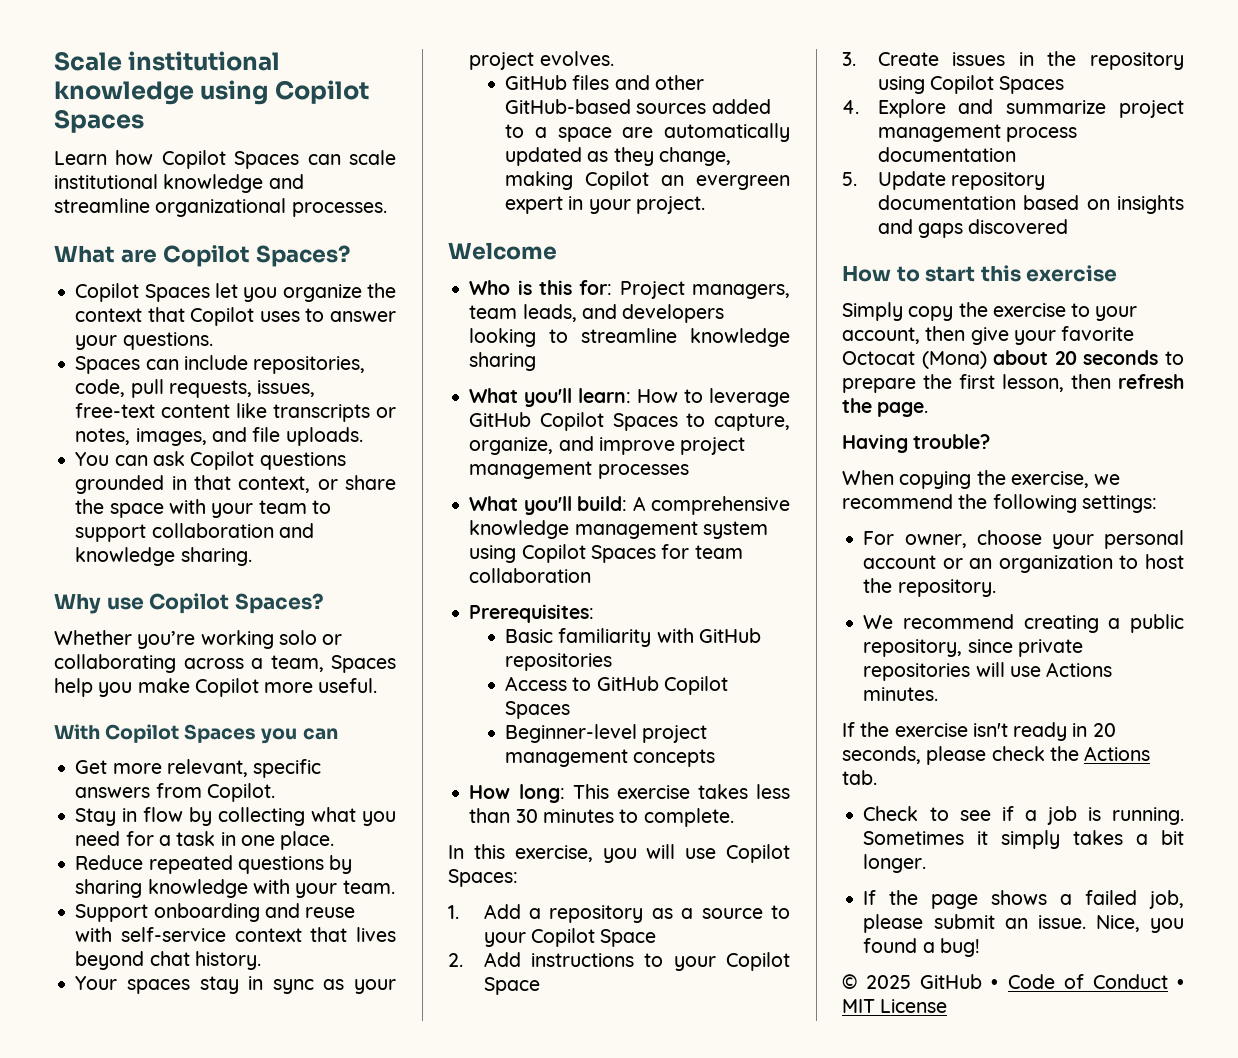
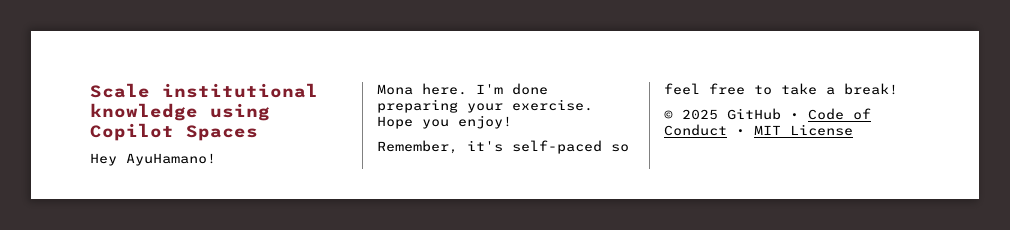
[54,150,396,169] [54,174,304,193] [54,198,387,217] [54,245,350,267] [75,283,396,302] [75,307,396,326] [75,332,213,350] [75,355,366,374] [75,379,316,398] [75,403,396,422] [75,427,363,446] [75,451,346,470] [75,475,396,494] [75,499,331,518] [75,523,314,542] [75,547,252,566] [54,593,324,614] [54,630,343,649] [54,654,396,673] [54,678,378,697] [54,724,338,744] [75,759,322,778] [75,783,275,802] [75,807,397,826] [75,831,335,850] [75,855,353,874] [75,879,395,898] [75,903,356,922] [75,927,396,942] [75,951,261,970] [75,976,396,994] [469,51,614,70] [505,75,704,90] [505,99,771,114] [505,123,790,142] [505,147,731,166] [505,171,790,190] [505,196,705,214] [448,242,557,260] [469,280,790,299] [469,304,725,323] [469,328,790,347] [469,352,537,371] [469,388,790,407] [469,412,790,431] [469,436,746,455] [469,461,689,479] [469,496,790,515] [469,520,768,539] [469,544,743,563] [469,568,592,583] [469,604,595,623] [505,628,761,647] [505,653,613,671] [505,676,728,695] [505,701,571,719] [505,724,708,743] [505,749,716,767] [469,784,790,803] [469,808,734,827] [448,844,790,863] [448,869,518,887] [448,904,790,923] [483,928,657,947] [448,952,790,971] [483,977,540,995] [842,51,1184,70] [877,75,1065,94] [842,99,1184,118] [877,124,1077,142] [877,147,1016,162] [842,171,1045,190] [877,195,1184,214] [877,219,1069,238] [842,265,1118,282] [842,302,1138,321] [842,326,1135,345] [842,350,1184,369] [842,374,1184,393] [842,398,929,417] [842,434,991,453] [842,470,1121,489] [842,494,1157,513] [863,530,1184,549] [863,554,1184,573] [863,578,996,597] [863,614,1184,633] [863,639,1083,657] [863,662,1113,681] [863,687,939,701] [842,722,1116,741] [842,746,1151,765] [842,770,877,785] [863,806,1184,825] [863,830,1184,849] [863,854,927,873] [863,890,1184,909] [863,914,1184,933] [863,938,980,957] Learn how Copilot Spaces can scale institutional knowledge and streamline organizational processes. // What are Copilot Spaces? // Copilot Spaces let you organize the context that Copilot uses to answer your questions. // Spaces can include repositories, code, pull requests, issues, free-text content like transcripts or notes, images, and file uploads. // You can ask Copilot questions grounded in that context, or share the space with your team to support collaboration and knowledge sharing. // Why use Copilot Spaces? // Whether you’re working solo or collaborating across a team, Spaces help you make Copilot more useful. // With Copilot Spaces you can // Get more relevant, specific answers from Copilot. // Stay in flow by collecting what you need for a task in one place. // Reduce repeated questions by sharing knowledge with your team. // Support onboarding and reuse with self-service context that lives beyond chat history. // Your spaces stay in sync as your project evolves. // GitHub files and other GitHub-based sources added to a space are automatically updated as they change, making Copilot an evergreen expert in your project. // Welcome // Who is this for: Project managers, team leads, and developers looking to streamline knowledge sharing // What you'll learn: How to leverage GitHub Copilot Spaces to capture, organize, and improve project management processes // What you'll build: A comprehensive knowledge management system using Copilot Spaces for team collaboration // Prerequisites: // Basic familiarity with GitHub repositories // Access to GitHub Copilot Spaces // Beginner-level project management concepts // How long: This exercise takes less than 30 minutes to complete. // In this exercise, you will use Copilot Spaces: // 1. Add a repository as a source to your Copilot Space // 2. Add instructions to your Copilot Space // 3. Create issues in the repository using Copilot Spaces // 4. Explore and summarize project management process documentation // 5. Update repository documentation based on insights and gaps discovered // How to start this exercise // Simply copy the exercise to your account, then give your favorite Octocat (Mona) about 20 seconds to prepare the first lesson, then refresh the page. // Having trouble? // When copying the exercise, we recommend the following settings: // For owner, choose your personal account or an organization to host the repository. // We recommend creating a public repository, since private repositories will use Actions minutes. // If the exercise isn't ready in 20 seconds, please check the Actions tab. // Check to see if a job is running. Sometimes it simply takes a bit longer. // If the page shows a failed job, please submit an issue. Nice, you found a bug! -> [90,153,216,166] [377,83,548,95] [377,99,593,113] [377,115,512,129] [377,140,629,154] [664,83,898,95] Hey AyuHamano! // Mona here. I'm done preparing your exercise. Hope you enjoy! // Remember, it's self-paced so feel free to take a break!

